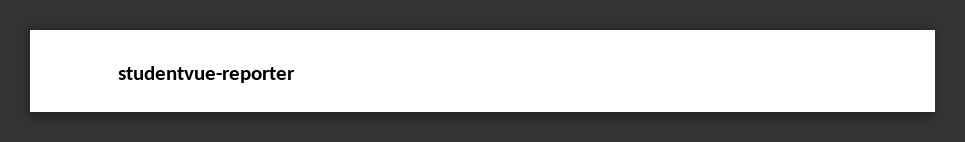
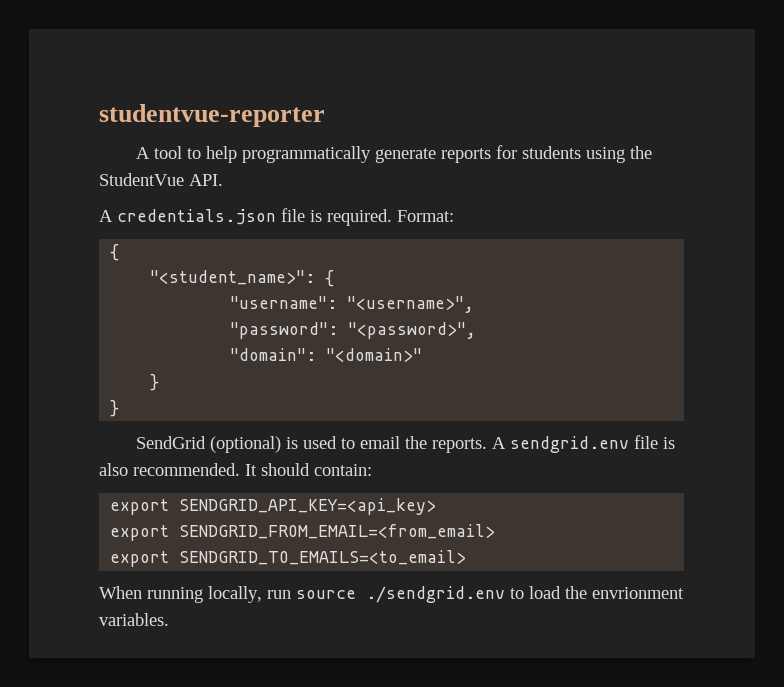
(295, 74) none -> [135,145,652,163] [99,173,223,186] [99,208,454,226] [110,244,120,261] [150,270,335,287] [230,296,475,313] [230,322,477,339] [230,348,423,362] [150,374,160,391] [110,400,120,417] [135,435,675,453] [99,463,372,476] [110,498,437,515] [110,524,496,541] [110,550,467,567] [99,586,684,603] [99,613,169,626] // A tool to help programmatically generate reports for students using the StudentVue API. // A credentials.json file is required. Format: // { // "<student_name>": { // "username": "<username>", // "password": "<password>", // "domain": "<domain>" // } // } // SendGrid (optional) is used to email the reports. A sendgrid.env file is also recommended. It should contain: // export SENDGRID_API_KEY=<api_key> // export SENDGRID_FROM_EMAIL=<from_email> // export SENDGRID_TO_EMAILS=<to_email> // When running locally, run source ./sendgrid.env to load the envrionment variables.

